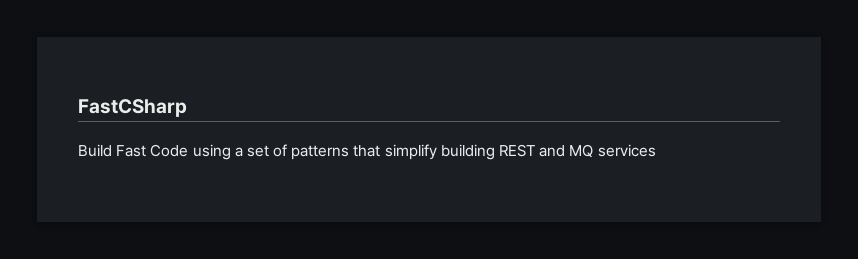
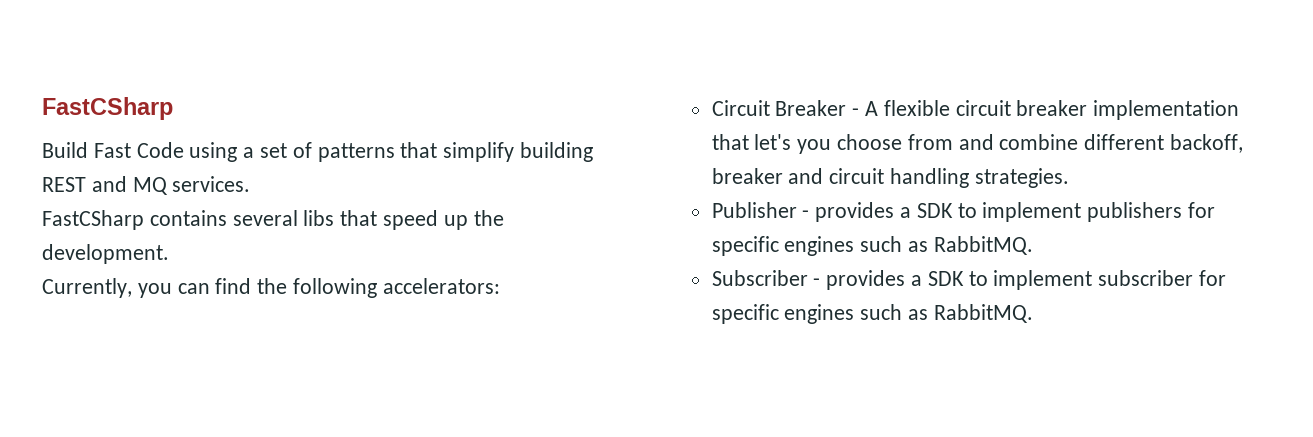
[597,144,656,157] services -> [172,176,251,192] [42,210,504,230] [42,244,169,264] [42,278,500,298] [711,100,1240,120] [711,134,1244,154] [711,168,1069,188] [711,202,1216,222] [711,236,1033,256] [711,270,1227,290] [711,304,1033,324] services. // FastCSharp contains several libs that speed up the development. // Currently, you can find the following accelerators: // Circuit Breaker - A flexible circuit breaker implementation that let's you choose from and combine different backoff, breaker and circuit handling strategies. // Publisher - provides a SDK to implement publishers for specific engines such as RabbitMQ. // Subscriber - provides a SDK to implement subscriber for specific engines such as RabbitMQ.

